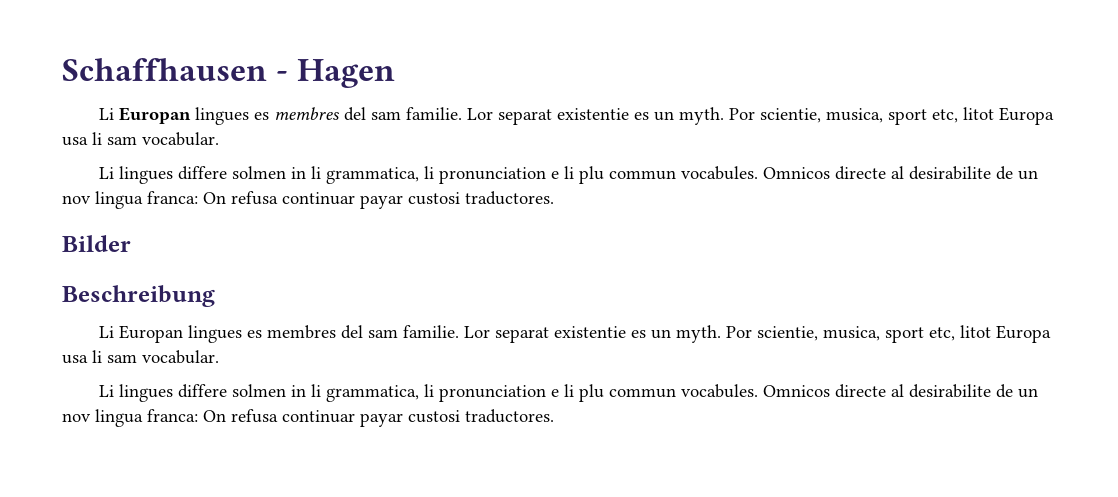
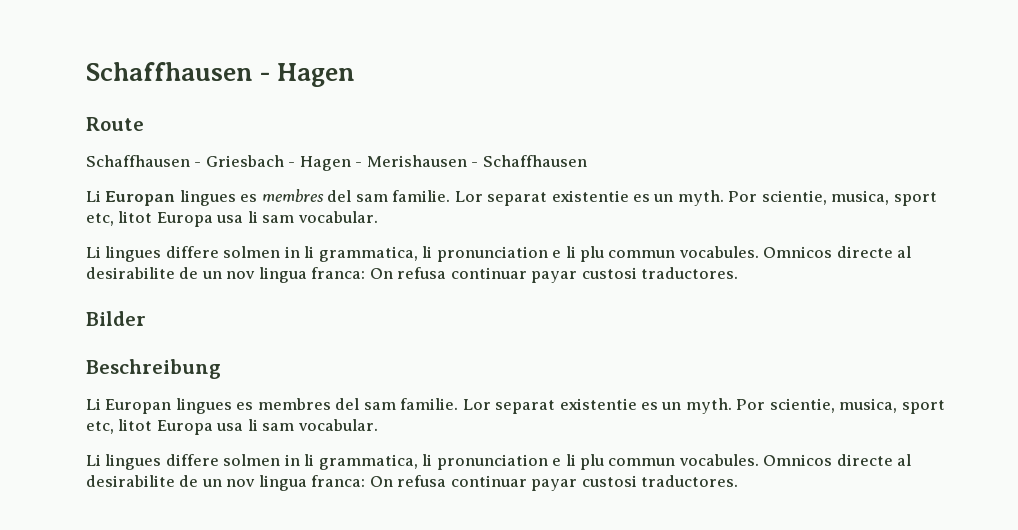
(396, 73) none -> [86,117,144,131] [86,155,587,171] // Route // Schaffhausen - Griesbach - Hagen - Merishausen - Schaffhausen

